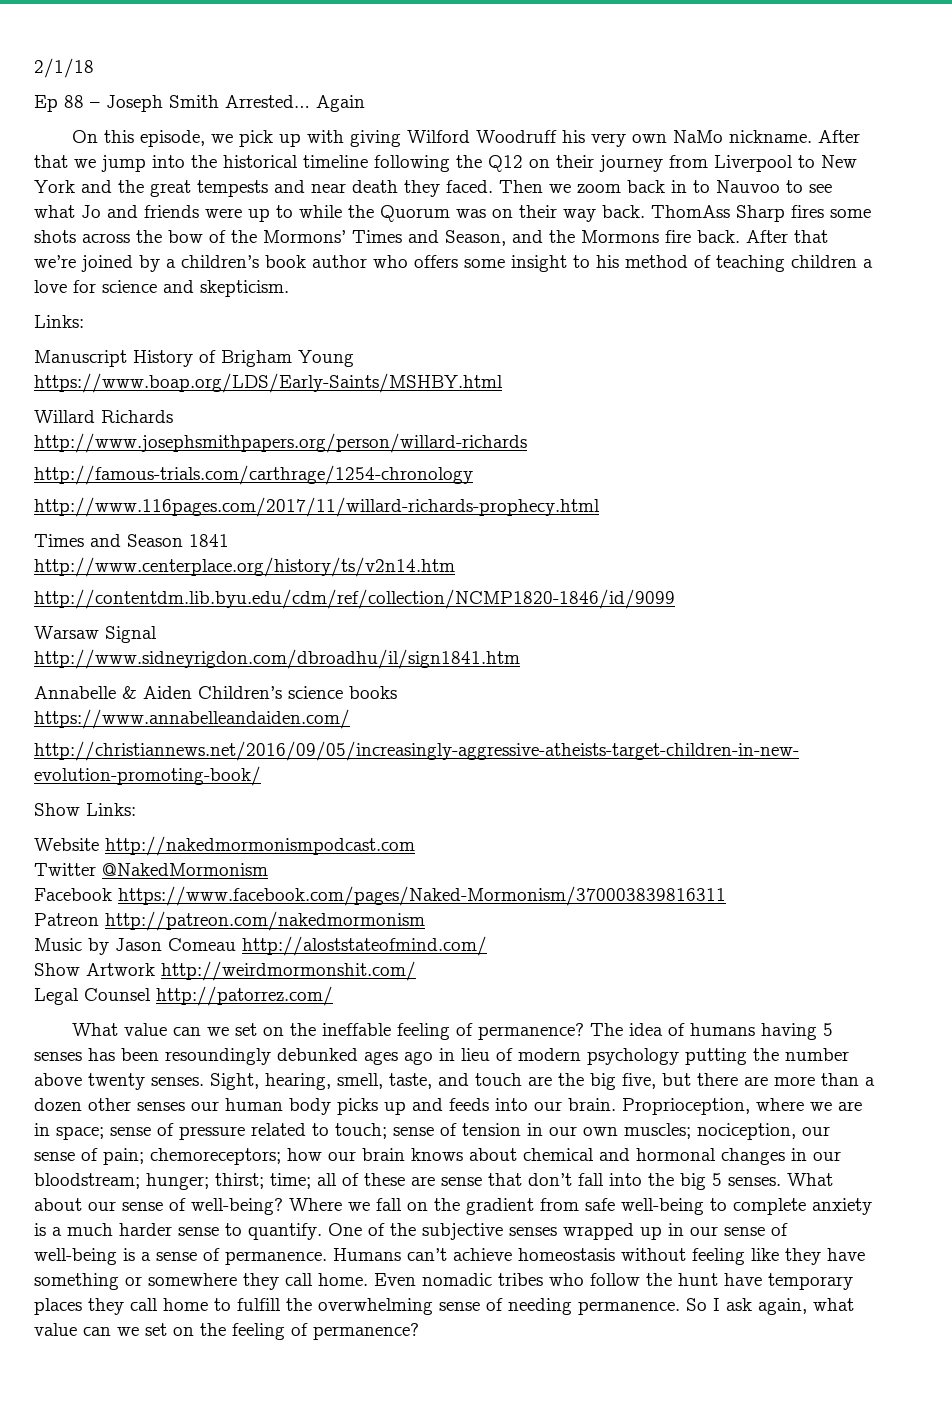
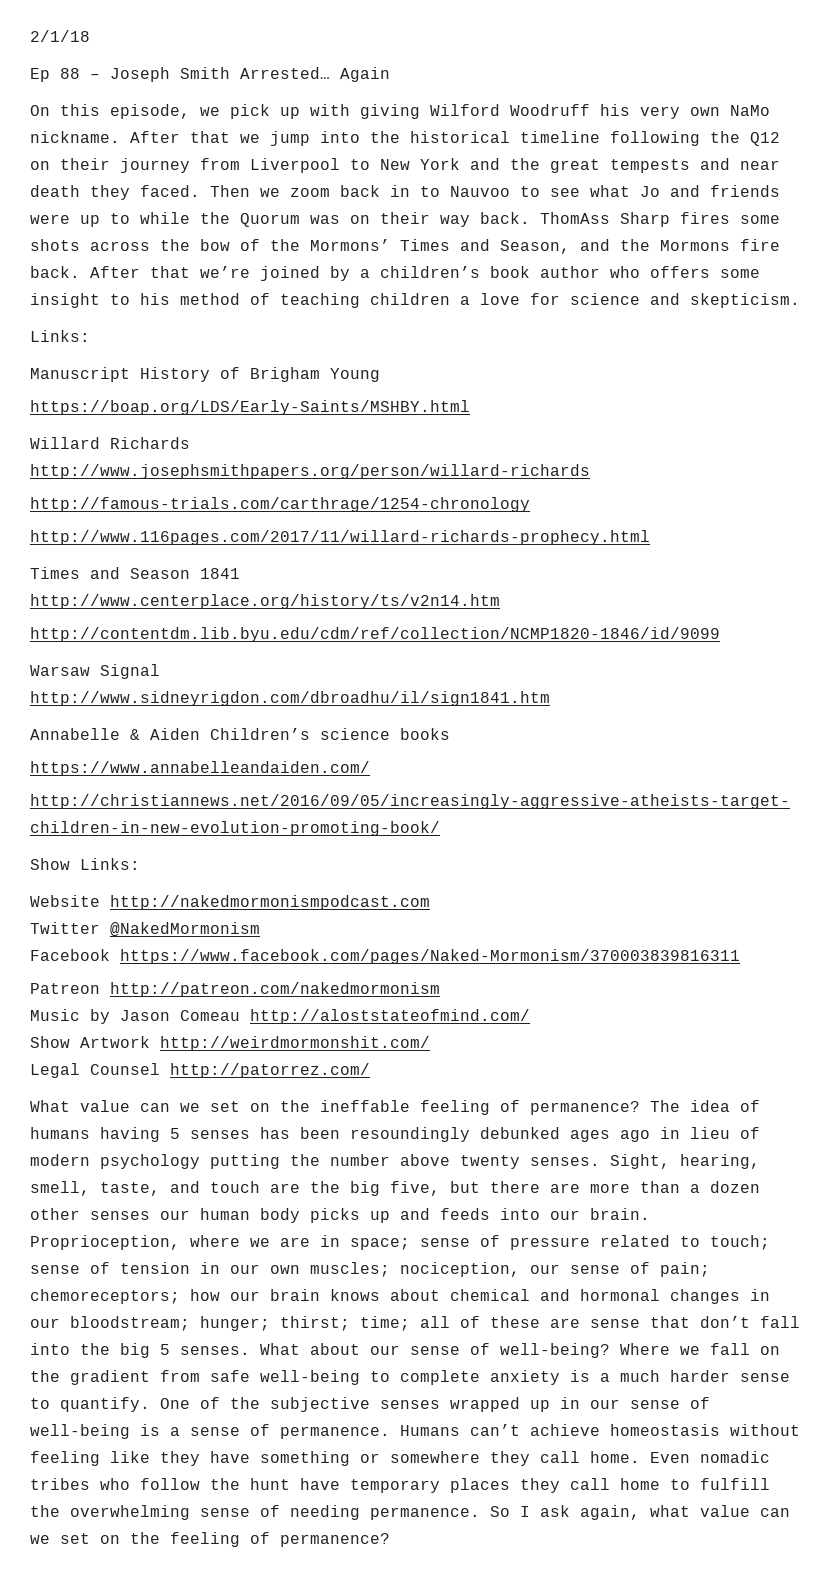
[34,373,503,393] https://www.boap.org/LDS/Early-Saints/MSHBY.html -> [30,400,470,415] https://boap.org/LDS/Early-Saints/MSHBY.html

